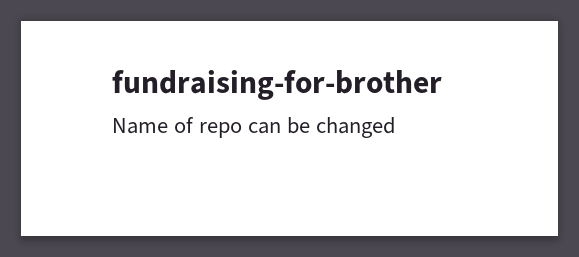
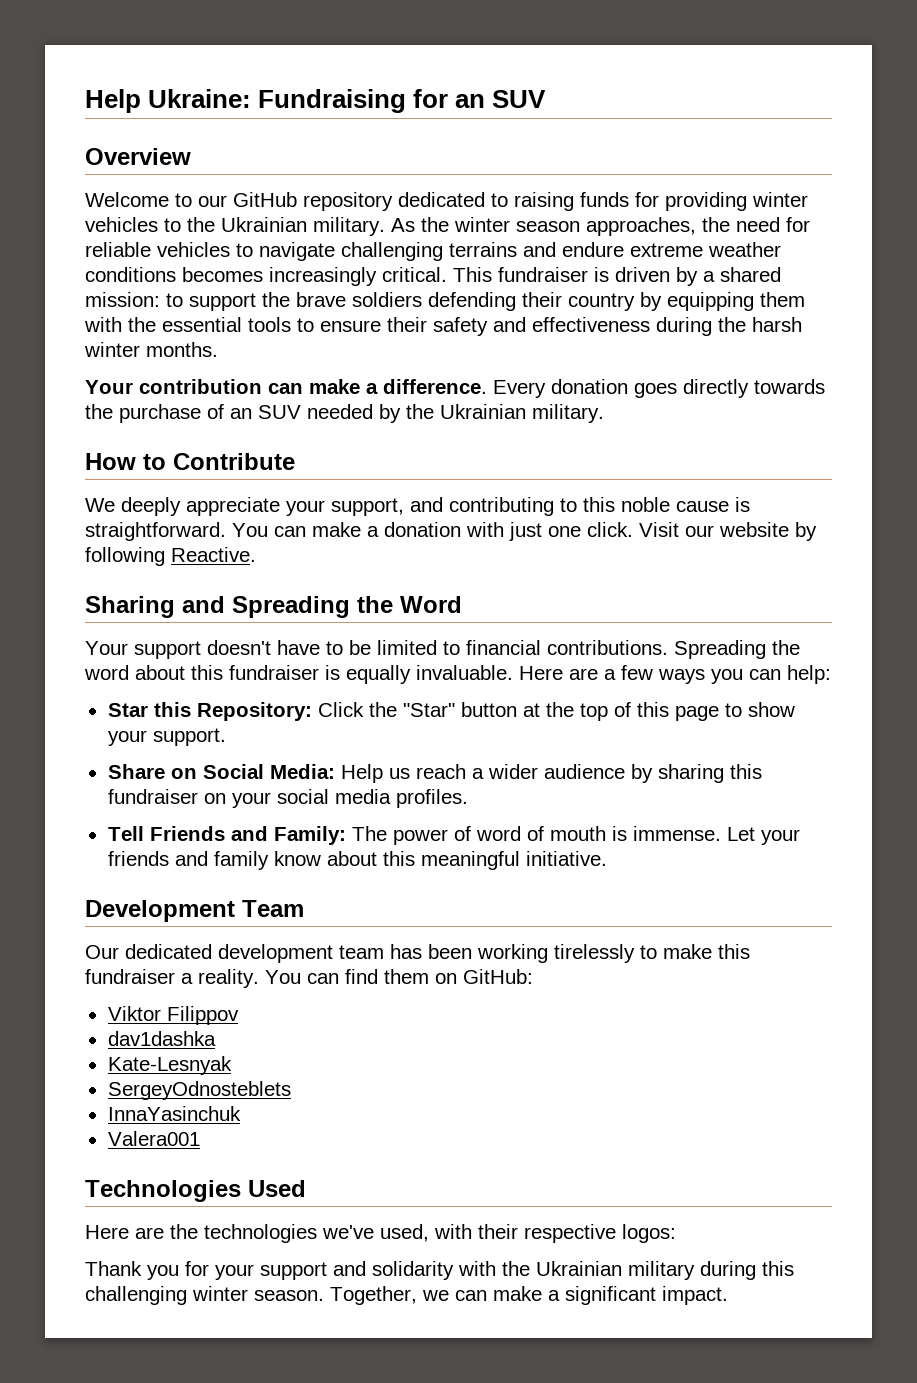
[112,70,442,100] [112,117,396,138] fundraising-for-brother // Name of repo can be changed -> [85,89,547,113] [85,148,191,165] [85,192,808,211] [85,217,810,236] [85,242,781,261] [85,267,781,286] [85,292,805,311] [84,317,802,336] [84,342,218,357] [85,379,825,398] [85,404,604,423] [85,453,295,470] [85,497,750,516] [85,522,817,541] [85,547,256,566] [85,596,462,618] [85,640,800,659] [84,665,831,684] [107,702,795,721] [107,728,226,746] [107,764,762,783] [107,789,468,808] [107,826,800,845] [107,851,607,870] [85,900,304,922] [85,944,750,963] [85,969,533,988] [107,1006,239,1025] [107,1031,216,1046] [107,1056,232,1075] [107,1081,291,1100] [107,1106,241,1121] [107,1131,200,1146] [85,1180,306,1202] [85,1224,676,1243] [85,1261,794,1280] [85,1286,728,1305] Help Ukraine: Fundraising for an SUV // Overview // Welcome to our GitHub repository dedicated to raising funds for providing winter vehicles to the Ukrainian military. As the winter season approaches, the need for reliable vehicles to navigate challenging terrains and endure extreme weather conditions becomes increasingly critical. This fundraiser is driven by a shared mission: to support the brave soldiers defending their country by equipping them with the essential tools to ensure their safety and effectiveness during the harsh winter months. // Your contribution can make a difference. Every donation goes directly towards the purchase of an SUV needed by the Ukrainian military. // How to Contribute // We deeply appreciate your support, and contributing to this noble cause is straightforward. You can make a donation with just one click. Visit our website by following Reactive. // Sharing and Spreading the Word // Your support doesn't have to be limited to financial contributions. Spreading the word about this fundraiser is equally invaluable. Here are a few ways you can help: // Star this Repository: Click the "Star" button at the top of this page to show your support. // Share on Social Media: Help us reach a wider audience by sharing this fundraiser on your social media profiles. // Tell Friends and Family: The power of word of mouth is immense. Let your friends and family know about this meaningful initiative. // Development Team // Our dedicated development team has been working tirelessly to make this fundraiser a reality. You can find them on GitHub: // Viktor Filippov // dav1dashka // Kate-Lesnyak // SergeyOdnosteblets // InnaYasinchuk // Valera001 // Technologies Used // Here are the technologies we've used, with their respective logos: // Thank you for your support and solidarity with the Ukrainian military during this challenging winter season. Together, we can make a significant impact.

